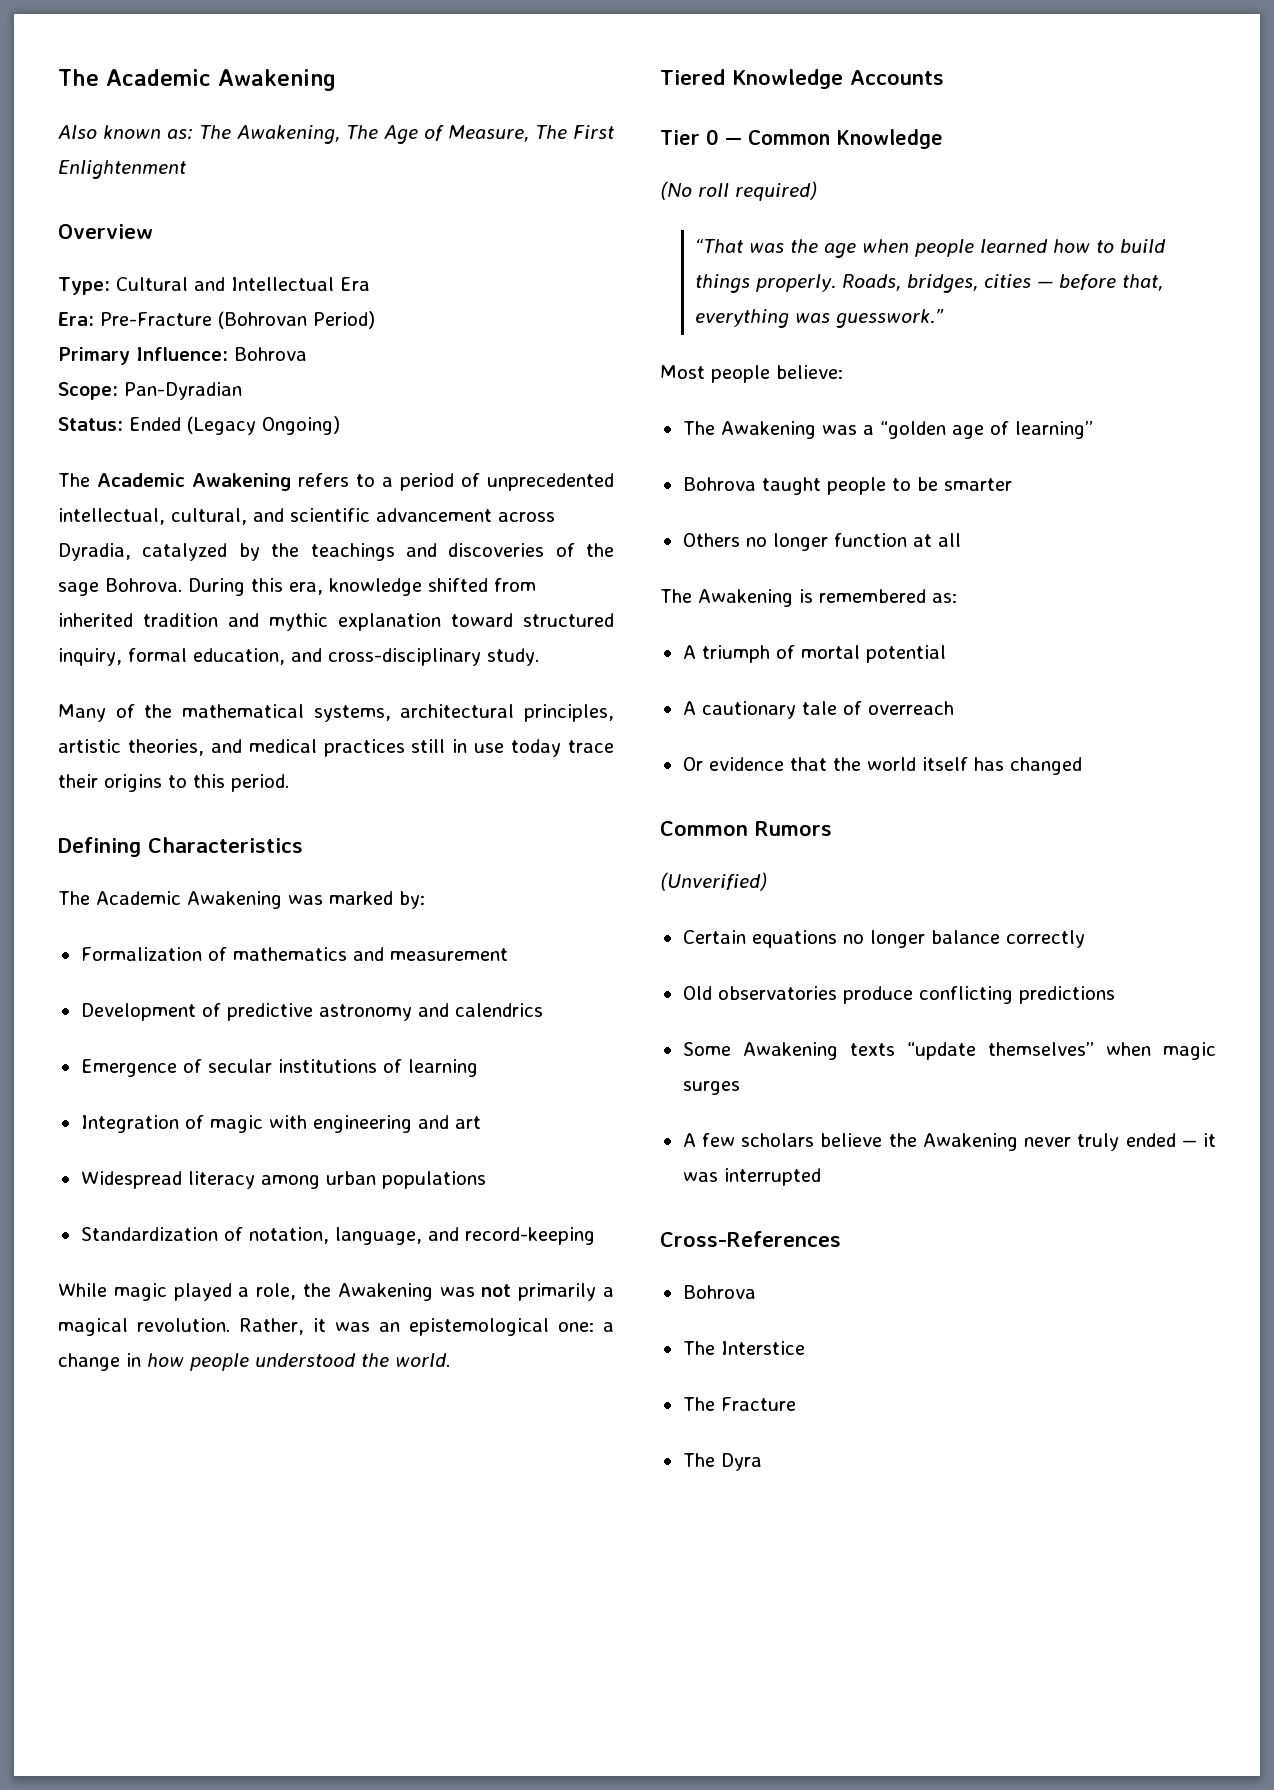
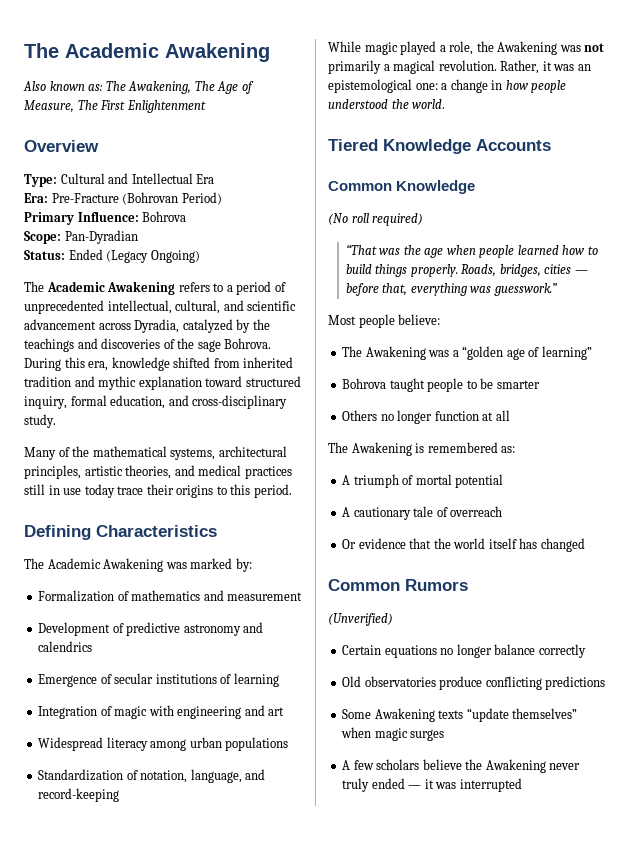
[660,129,742,145] Tier 0 — -> (551, 145) none
[660,1231,841,1247] [682,1285,756,1299] [682,1341,805,1355] [682,1397,796,1411] [682,1453,762,1471] // Cross-References // Bohrova // The Interstice // The Fracture // The Dyra -> (522, 785) none

